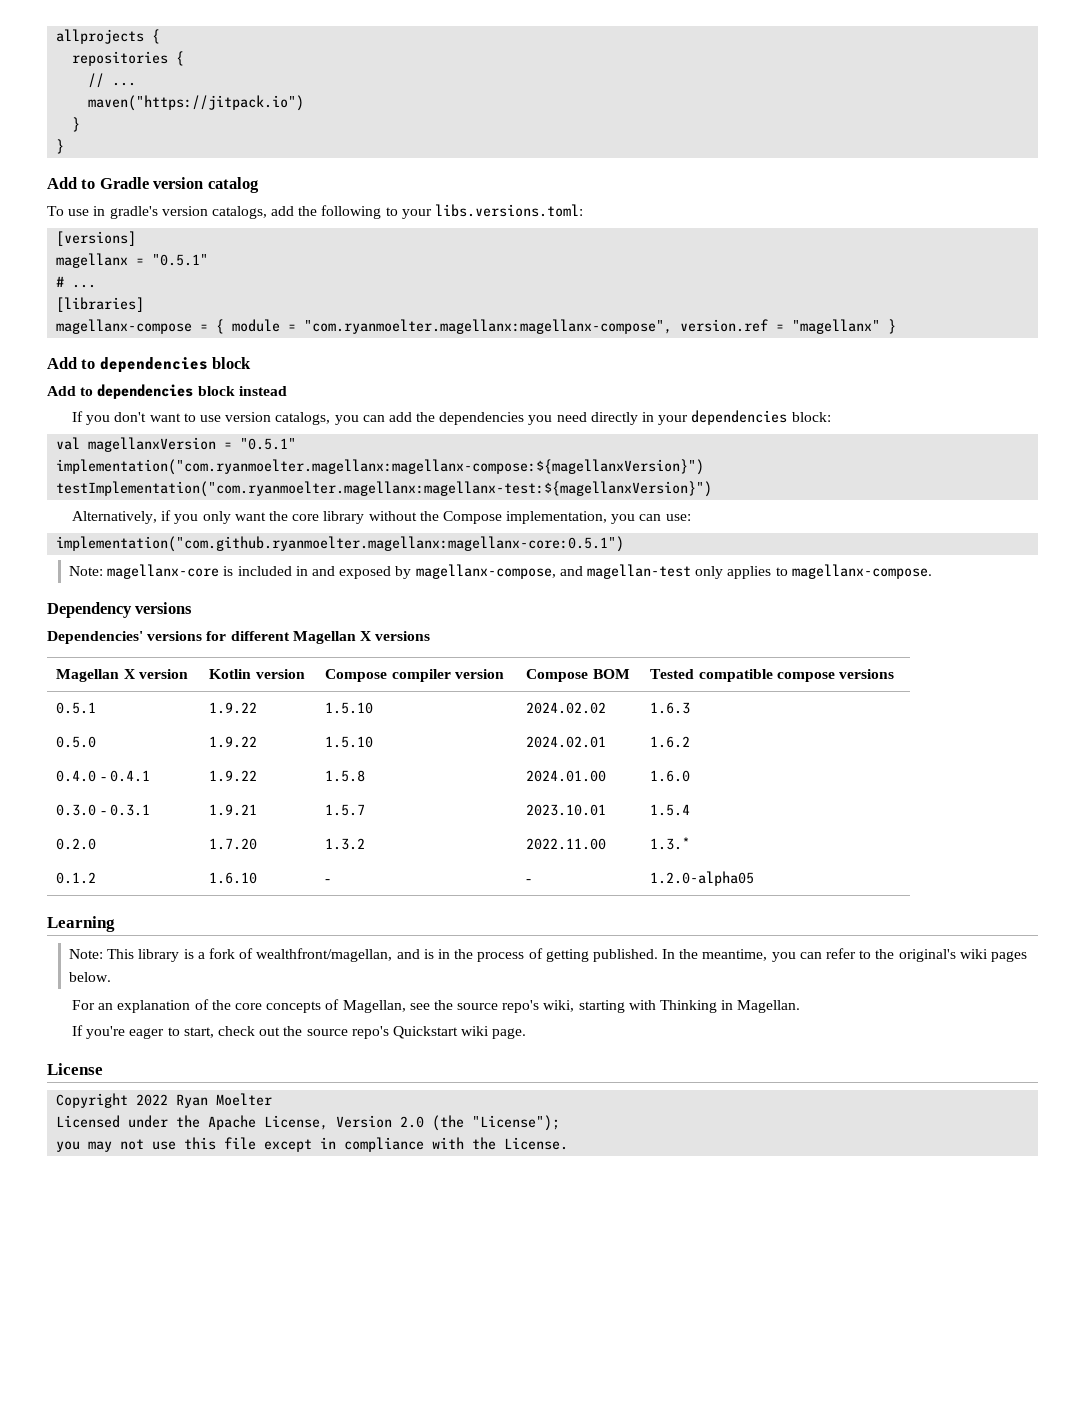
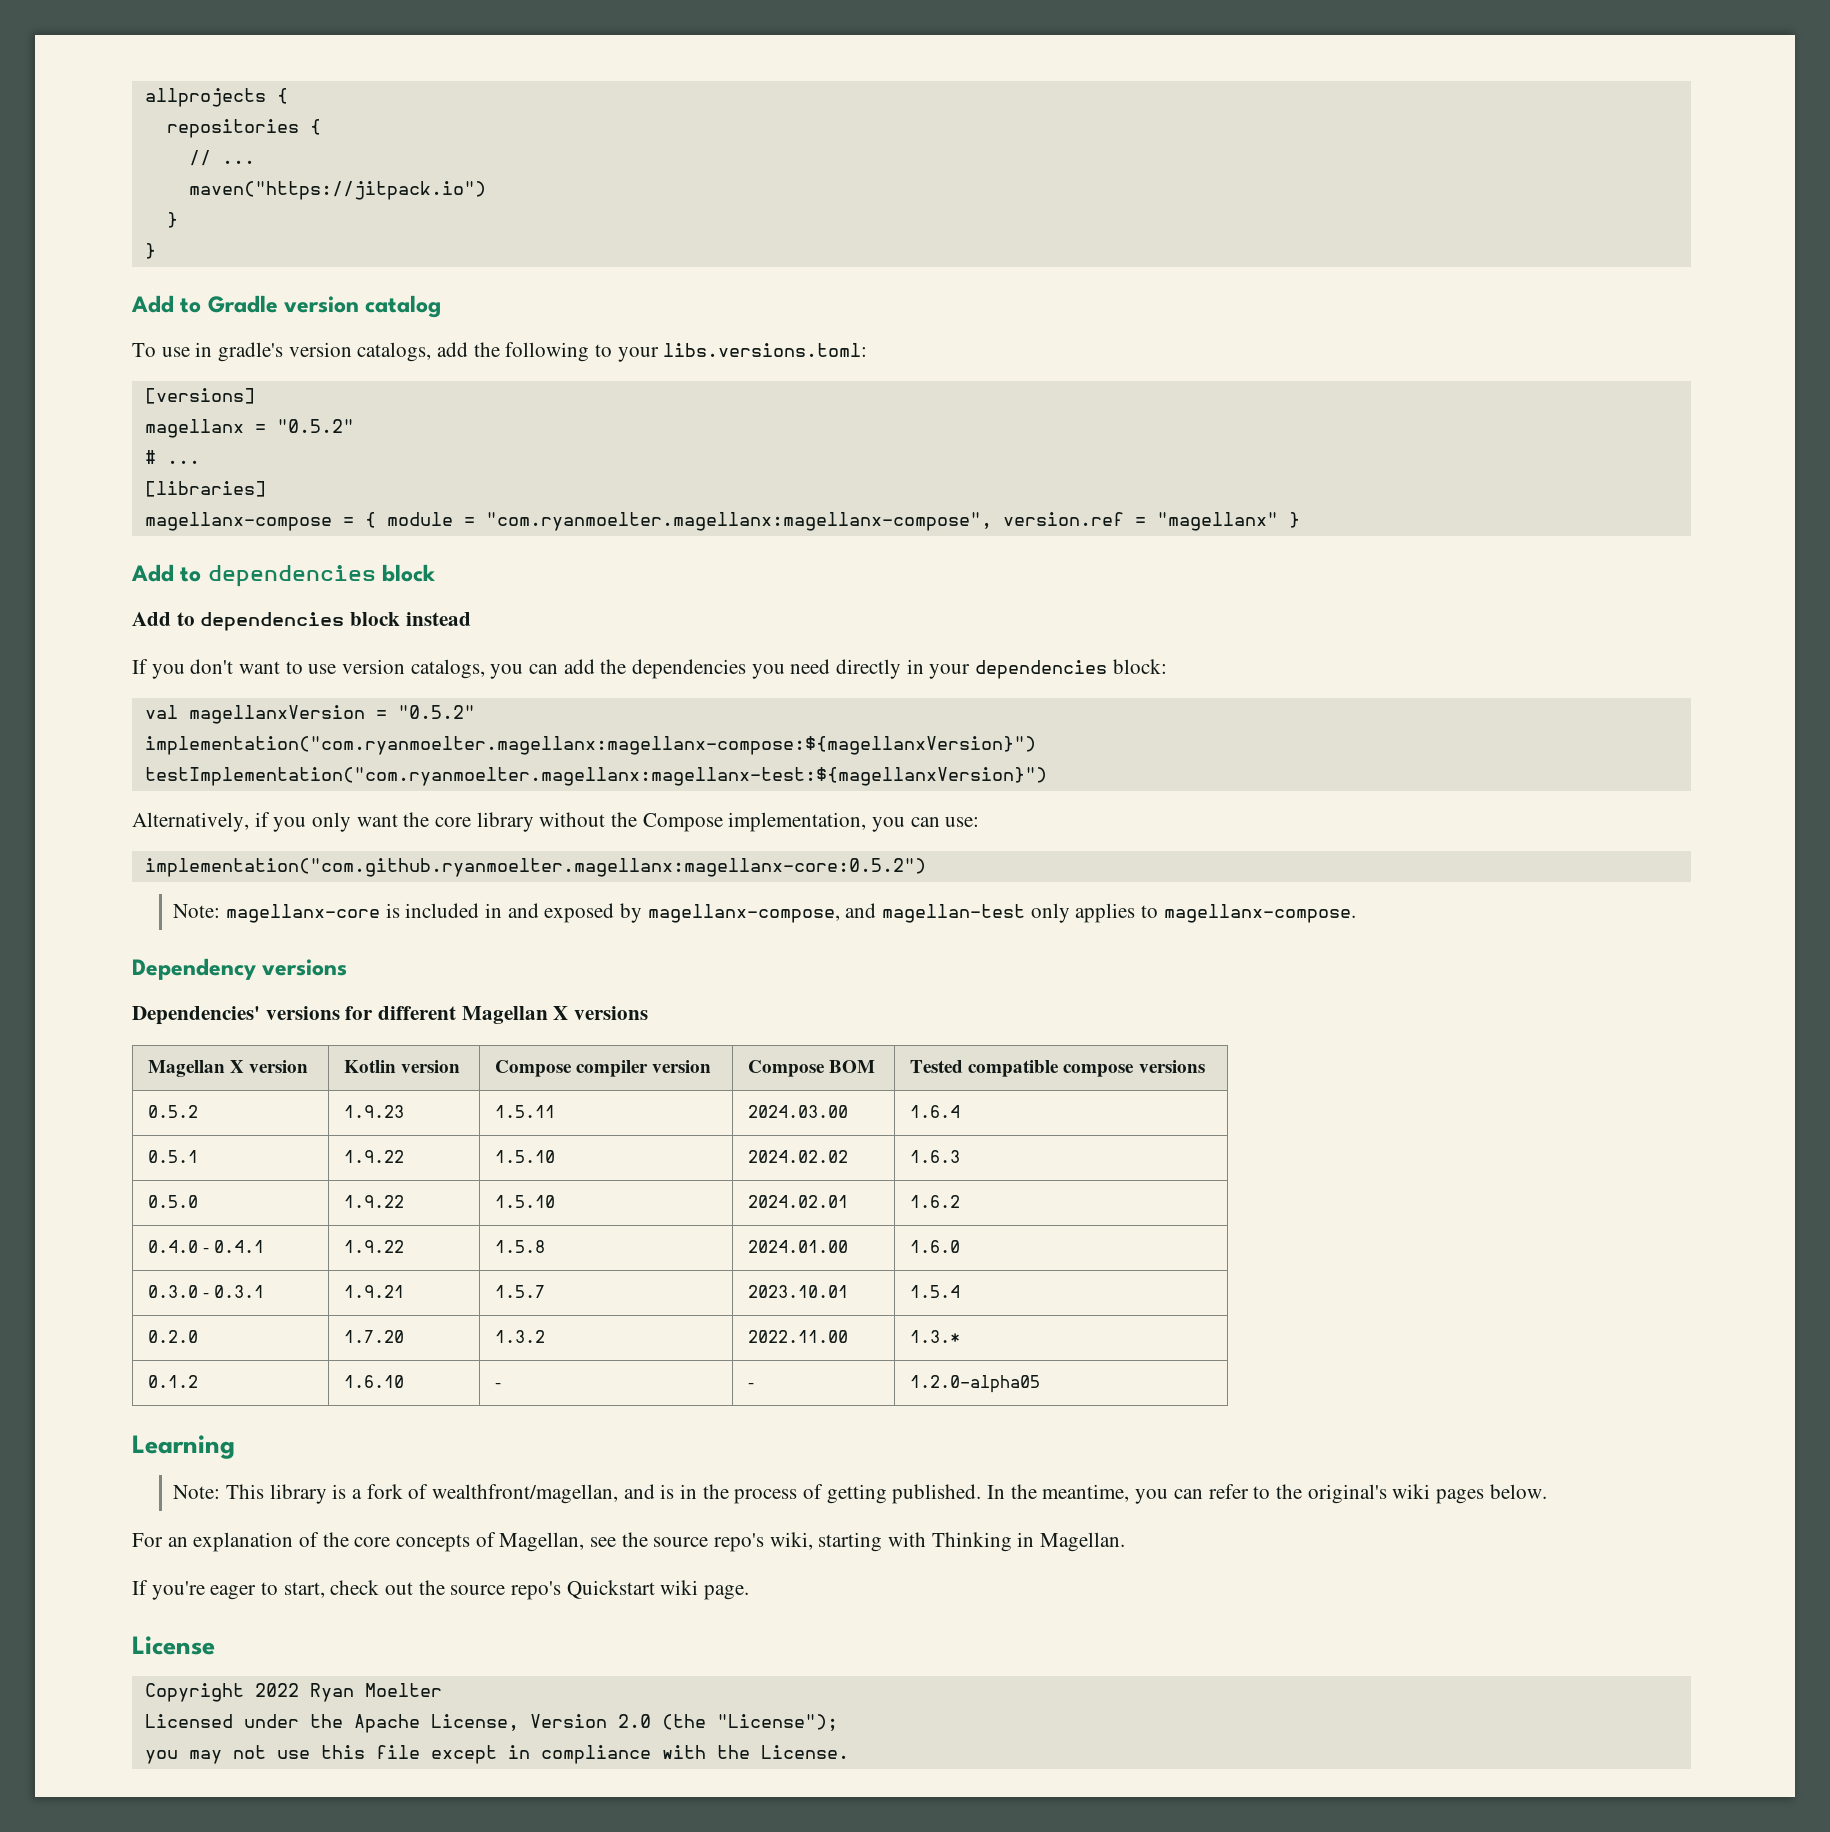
[152,254,209,266] "0.5.1" -> [276,419,354,433] "0.5.2"
[240,438,297,450] "0.5.1" -> [397,705,475,719] "0.5.2"
[56,536,625,552] implementation("com.github.ryanmoelter.magellanx:magellanx-core:0.5.1") -> [144,858,926,877] implementation("com.github.ryanmoelter.magellanx:magellanx-core:0.5.2")
(894, 674) none -> [148,1105,199,1118] [344,1105,405,1118] [495,1105,556,1118] [748,1105,849,1118] [910,1105,961,1118] // 0.5.2 | 1.9.23 | 1.5.11 | 2024.03.00 | 1.6.4

